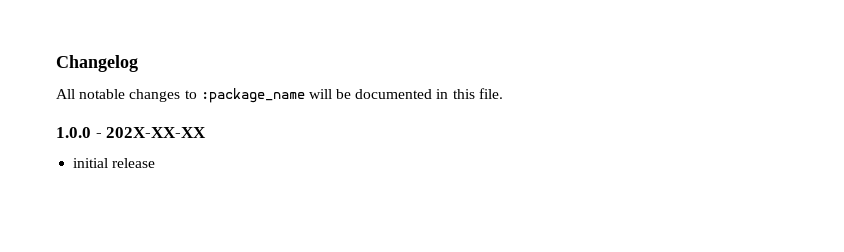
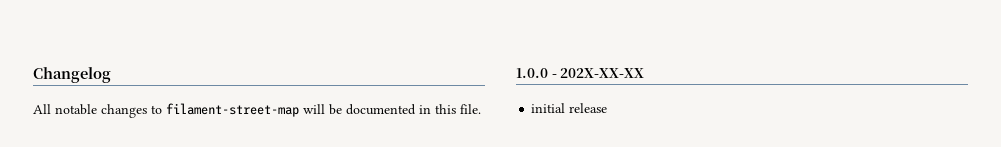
[200,88,305,103] :package_name -> [166,103,299,117] filament-street-map

